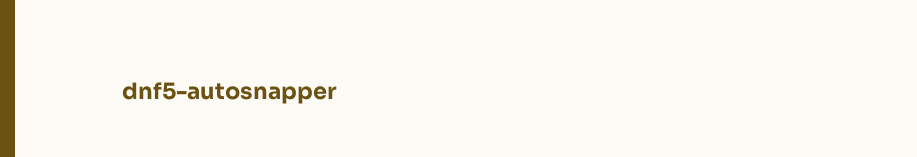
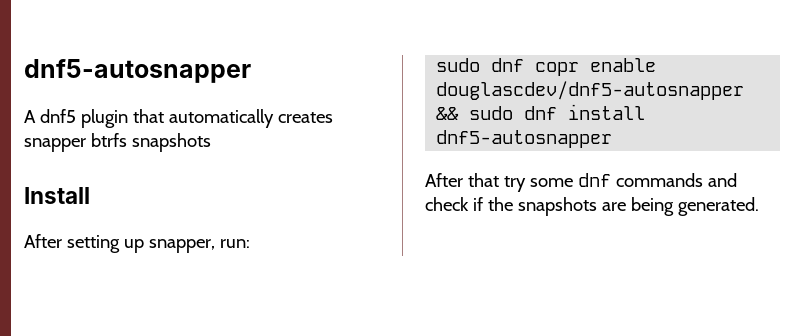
[122,82,337,104] dnf5-autosnapper -> [24,59,251,83] [24,109,333,128] [24,133,211,152] [24,187,90,204] [24,234,250,253] [436,58,657,76] [436,81,745,100] [436,104,646,120] [436,130,613,148] [425,173,737,192] [425,197,759,216] dnf5-autosnapper // A dnf5 plugin that automatically creates snapper btrfs snapshots // Install // After setting up snapper, run: // sudo dnf copr enable douglascdev/dnf5-autosnapper && sudo dnf install dnf5-autosnapper // After that try some dnf commands and check if the snapshots are being generated.

